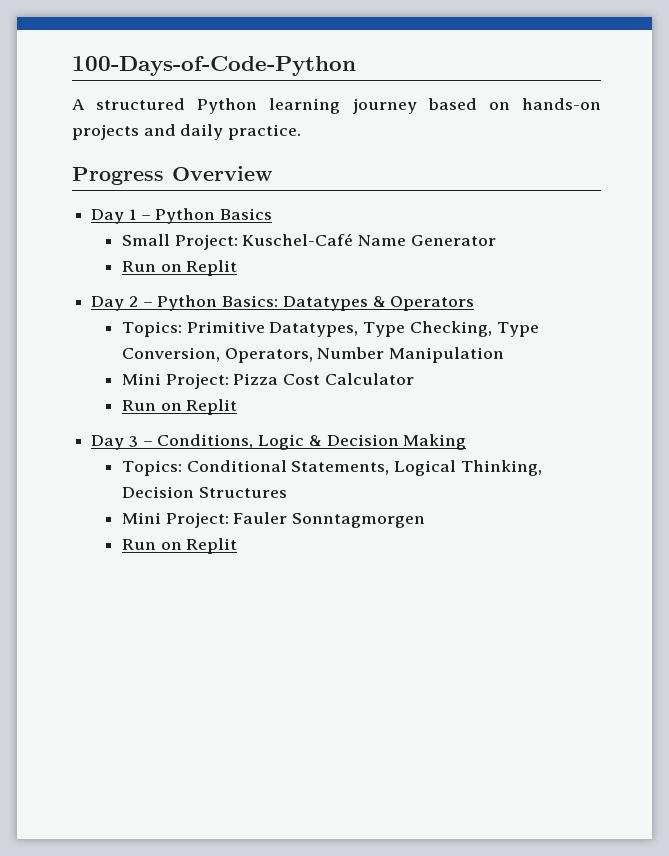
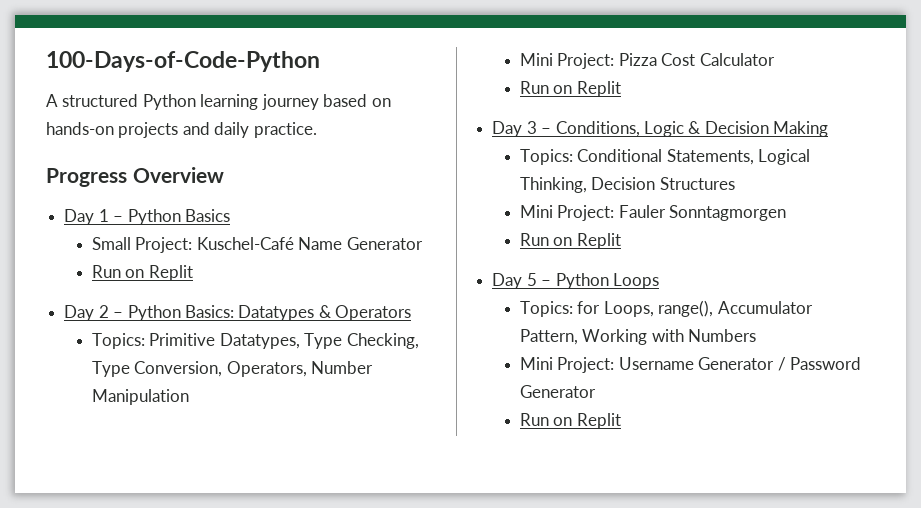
(238, 546) none -> [492,273,659,289] [519,300,813,317] [519,329,757,345] [519,357,862,373] [519,385,596,398] [519,413,621,429] // Day 5 – Python Loops // Topics: for Loops, range(), Accumulator Pattern, Working with Numbers // Mini Project: Username Generator / Password Generator // Run on Replit

